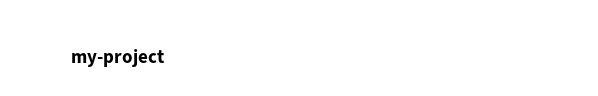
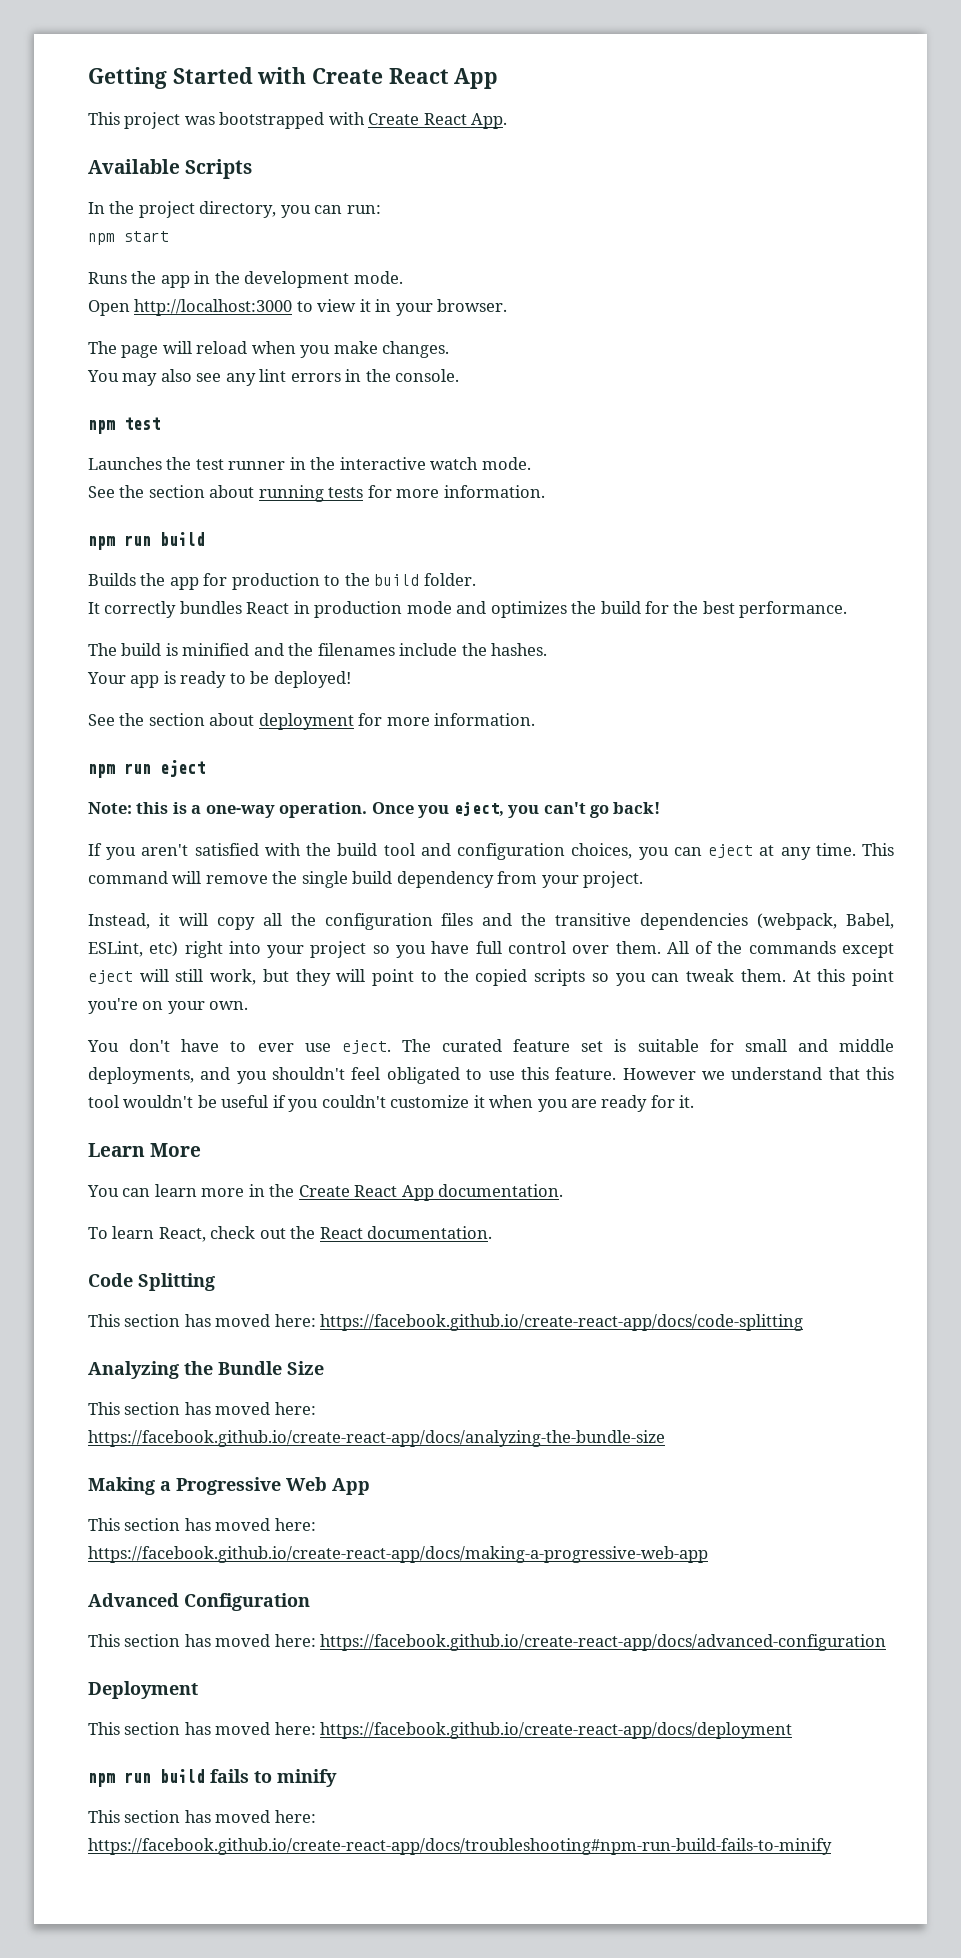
[71,49,164,67] my-project -> [88,67,499,89] [88,112,508,129] [88,159,253,179] [88,201,381,218] [88,231,169,245] [88,271,403,288] [88,299,508,316] [88,341,450,358] [87,369,460,386] [88,417,160,434] [88,457,531,470] [88,485,545,502] [88,532,205,550] [88,573,476,590] [88,601,848,618] [88,643,548,656] [87,671,351,688] [88,713,536,730] [88,760,205,778] [88,801,661,818] [88,843,895,860] [88,871,644,888] [88,913,894,930] [88,941,894,958] [88,969,894,986] [88,998,249,1014] [87,1039,894,1054] [88,1067,894,1084] [88,1095,695,1112] [88,1143,202,1157] [87,1184,564,1201] [88,1226,493,1242] [88,1273,215,1291] [88,1314,804,1331] [88,1361,324,1379] [88,1402,316,1415] [88,1430,665,1447] [88,1477,370,1495] [88,1518,316,1531] [88,1546,708,1563] [88,1593,310,1611] [88,1634,887,1651] [88,1681,198,1699] [88,1722,793,1739] [88,1769,337,1787] [88,1810,316,1823] [88,1838,832,1855] Getting Started with Create React App // This project was bootstrapped with Create React App. // Available Scripts // In the project directory, you can run: // npm start // Runs the app in the development mode. // Open http://localhost:3000 to view it in your browser. // The page will reload when you make changes. // You may also see any lint errors in the console. // npm test // Launches the test runner in the interactive watch mode. // See the section about running tests for more information. // npm run build // Builds the app for production to the build folder. // It correctly bundles React in production mode and optimizes the build for the best performance. // The build is minified and the filenames include the hashes. // Your app is ready to be deployed! // See the section about deployment for more information. // npm run eject // Note: this is a one-way operation. Once you eject, you can't go back! // If you aren't satisfied with the build tool and configuration choices, you can eject at any time. This command will remove the single build dependency from your project. // Instead, it will copy all the configuration files and the transitive dependencies (webpack, Babel, ESLint, etc) right into your project so you have full control over them. All of the commands except eject will still work, but they will point to the copied scripts so you can tweak them. At this point you're on your own. // You don't have to ever use eject. The curated feature set is suitable for small and middle deployments, and you shouldn't feel obligated to use this feature. However we understand that this tool wouldn't be useful if you couldn't customize it when you are ready for it. // Learn More // You can learn more in the Create React App documentation. // To learn React, check out the React documentation. // Code Splitting // This section has moved here: https://facebook.github.io/create-react-app/docs/code-splitting // Analyzing the Bundle Size // This section has moved here: https://facebook.github.io/create-react-app/docs/analyzing-the-bundle-size // Making a Progressive Web App // This section has moved here: https://facebook.github.io/create-react-app/docs/making-a-progressive-web-app // Advanced Configuration // This section has moved here: https://facebook.github.io/create-react-app/docs/advanced-configuration // Deployment // This section has moved here: https://facebook.github.io/create-react-app/docs/deployment // npm run build fails to minify // This section has moved here: https://facebook.github.io/create-react-app/docs/troubleshooting#npm-run-build-fails-to-minify

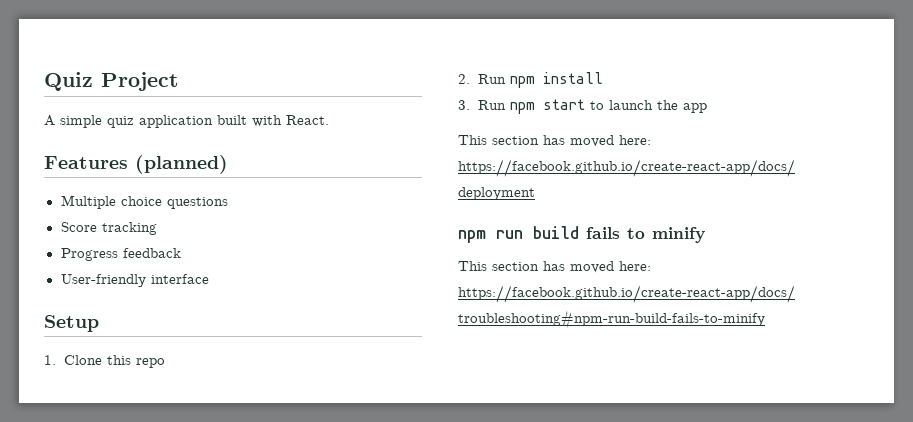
[88,67,499,89] [88,112,508,129] [88,159,253,179] [88,201,381,218] Getting Started with Create React App // This project was bootstrapped with Create React App. // Available Scripts // In the project directory, you can run: // -> [44,72,178,91] [44,115,329,128] [44,155,228,174] [60,195,228,209] [60,222,157,235] [60,248,181,261] [60,274,209,287] [44,315,99,332] [44,355,165,368] [458,72,603,88] [458,100,506,110] Quiz Project // A simple quiz application built with React. // Features (planned) // Multiple choice questions // Score tracking // Progress feedback // User-friendly interface // Setup // 1. Clone this repo // 2. Run npm install // 3. Run
[88,271,403,288] [88,299,508,316] [88,341,450,358] [87,369,460,386] [88,417,160,434] [88,457,531,470] [88,485,545,502] [88,532,205,550] [88,573,476,590] [88,601,848,618] [88,643,548,656] [87,671,351,688] [88,713,536,730] [88,760,205,778] [88,801,661,818] [88,843,895,860] [88,871,644,888] [88,913,894,930] [88,941,894,958] [88,969,894,986] [88,998,249,1014] [87,1039,894,1054] [88,1067,894,1084] [88,1095,695,1112] [88,1143,202,1157] [87,1184,564,1201] [88,1226,493,1242] [88,1273,215,1291] [88,1314,804,1331] [88,1361,324,1379] [88,1402,316,1415] [88,1430,665,1447] [88,1477,370,1495] [88,1518,316,1531] [88,1546,708,1563] [88,1593,310,1611] [88,1634,887,1651] [88,1681,198,1699] // Runs the app in the development mode. // Open http://localhost:3000 to view it in your browser. // The page will reload when you make changes. // You may also see any lint errors in the console. // npm test // Launches the test runner in the interactive watch mode. // See the section about running tests for more information. // npm run build // Builds the app for production to the build folder. // It correctly bundles React in production mode and optimizes the build for the best performance. // The build is minified and the filenames include the hashes. // Your app is ready to be deployed! // See the section about deployment for more information. // npm run eject // Note: this is a one-way operation. Once you eject, you can't go back! // If you aren't satisfied with the build tool and configuration choices, you can eject at any time. This command will remove the single build dependency from your project. // Instead, it will copy all the configuration files and the transitive dependencies (webpack, Babel, ESLint, etc) right into your project so you have full control over them. All of the commands except eject will still work, but they will point to the copied scripts so you can tweak them. At this point you're on your own. // You don't have to ever use eject. The curated feature set is suitable for small and middle deployments, and you shouldn't feel obligated to use this feature. However we understand that this tool wouldn't be useful if you couldn't customize it when you are ready for it. // Learn More // You can learn more in the Create React App documentation. // To learn React, check out the React documentation. // Code Splitting // This section has moved here: https://facebook.github.io/create-react-app/docs/code-splitting // Analyzing the Bundle Size // This section has moved here: https://facebook.github.io/create-react-app/docs/analyzing-the-bundle-size // Making a Progressive Web App // This section has moved here: https://facebook.github.io/create-react-app/docs/making-a-progressive-web-app // Advanced Configuration // This section has moved here: https://facebook.github.io/create-react-app/docs/advanced-configuration // Deployment -> [589,100,707,113] to launch the app

